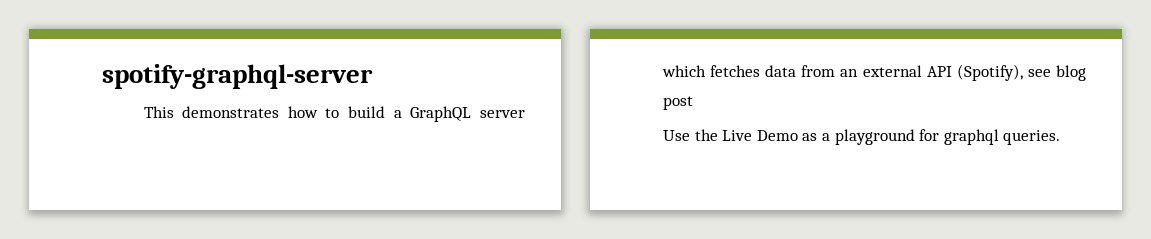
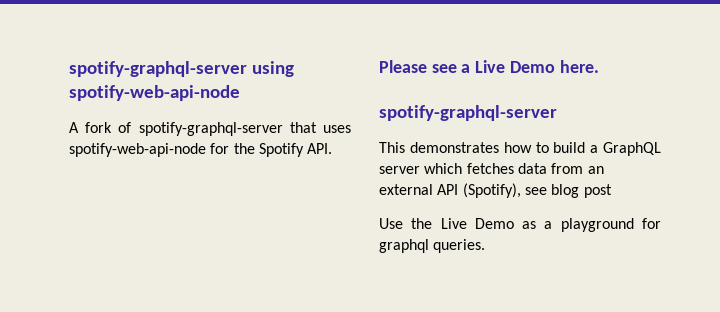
[102,64,373,89] spotify-graphql-server -> [69,61,294,77] [69,85,240,101] [69,122,351,136] [69,143,333,157] [379,60,599,73] [379,105,557,121] spotify-graphql-server using spotify-web-api-node // A fork of spotify-graphql-server that uses spotify-web-api-node for the Spotify API. // Please see a Live Demo here. // spotify-graphql-server

